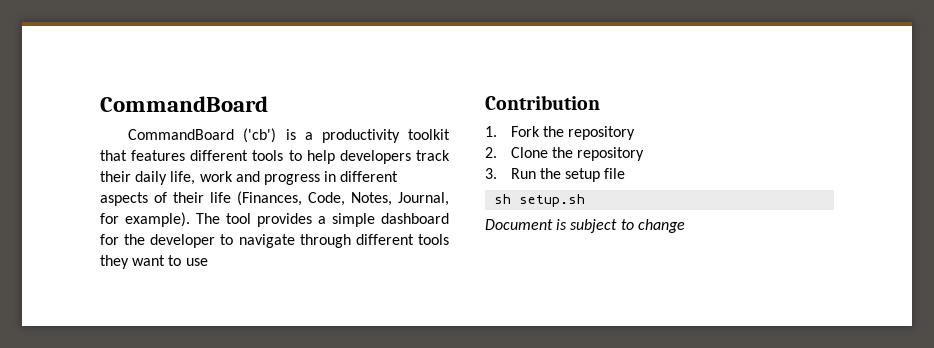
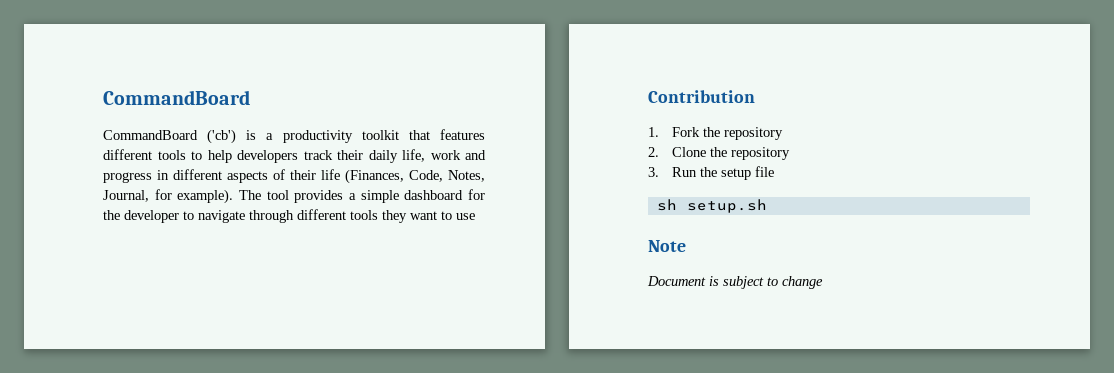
(586, 200) none -> [648,240,686,252] // Note

